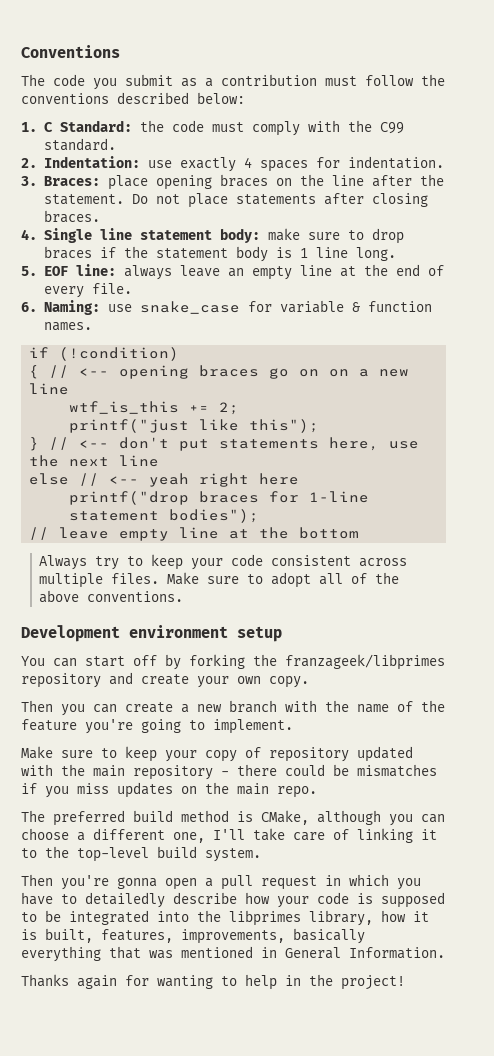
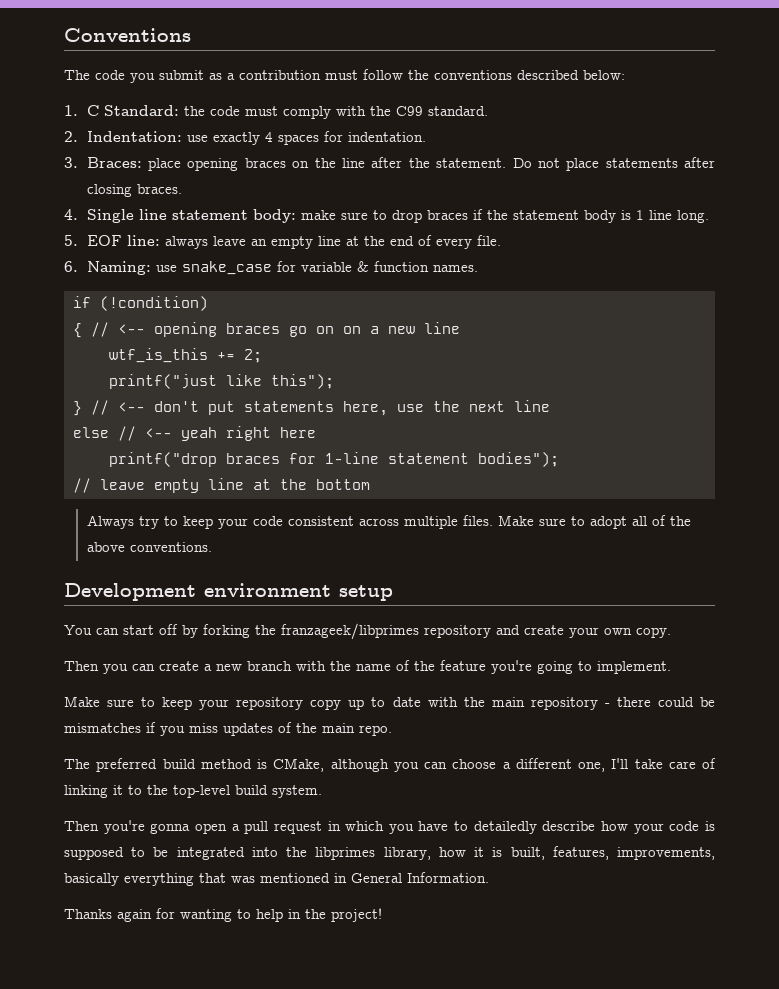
[205,746,413,762] copy of repository updated -> [236,697,421,710] repository copy up to date
[181,786,197,794] on -> [278,722,292,733] of

